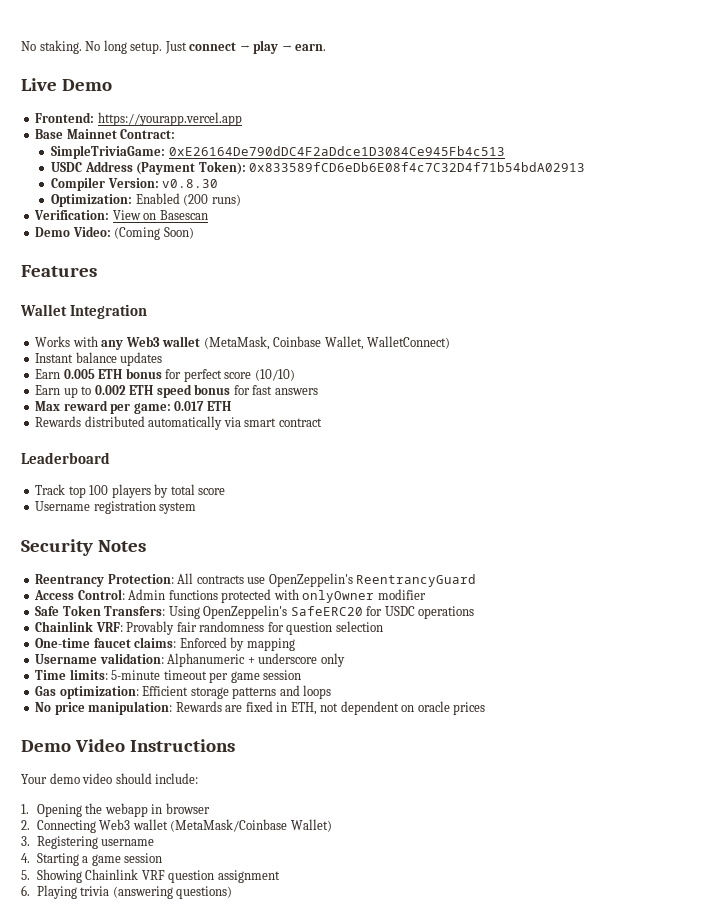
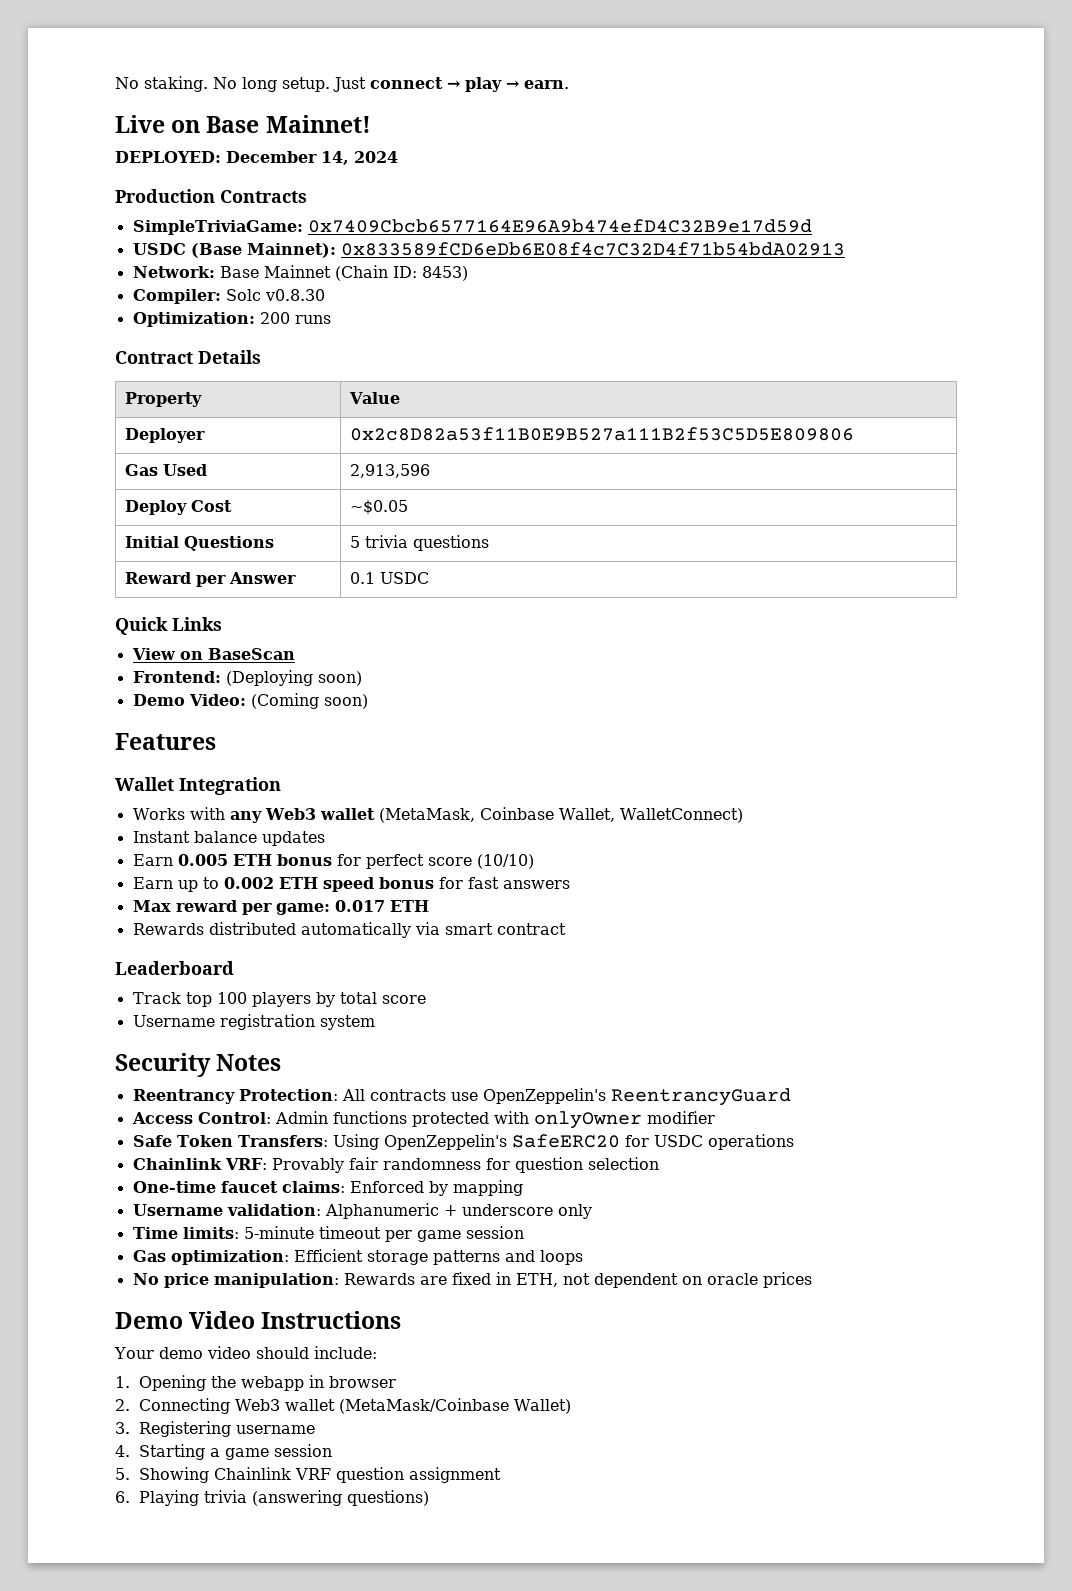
[61,79,112,91] [35,112,242,126] [35,129,176,139] [51,145,505,159] [51,161,586,175] [51,177,219,191] [51,193,241,207] [34,210,208,220] Demo // Frontend: https://yourapp.vercel.app // Base Mainnet Contract: // SimpleTriviaGame: 0xE26164De790dDC4F2aDdce1D3084Ce945Fb4c513 // USDC Address (Payment Token): 0x833589fCD6eDb6E08f4c7C32D4f71b54bdA02913 // Compiler Version: v0.8.30 // Optimization: Enabled (200 runs) // Verification: View on Basescan -> [171,115,371,133] [115,151,398,165] [115,189,307,203] [132,219,812,235] [132,242,845,258] [132,265,468,281] [132,289,325,304] [132,312,331,327] [115,350,261,364] [124,392,202,407] [348,392,400,404] [124,428,205,443] [349,427,854,441] [124,464,207,476] [349,464,430,478] [124,500,232,515] [349,500,408,515] [124,536,274,551] [349,535,489,551] [124,572,296,587] [349,572,429,584] [115,617,222,635] [131,648,295,660] [132,670,362,686] on Base Mainnet! // DEPLOYED: December 14, 2024 // Production Contracts // SimpleTriviaGame: 0x7409Cbcb6577164E96A9b474efD4C32B9e17d59d // USDC (Base Mainnet): 0x833589fCD6eDb6E08f4c7C32D4f71b54bdA02913 // Network: Base Mainnet (Chain ID: 8453) // Compiler: Solc v0.8.30 // Optimization: 200 runs // Contract Details // Property | Value // Deployer | 0x2c8D82a53f11B0E9B527a111B2f53C5D5E809806 // Gas Used | 2,913,596 // Deploy Cost | ~$0.05 // Initial Questions | 5 trivia questions // Reward per Answer | 0.1 USDC // Quick Links // View on BaseScan // Frontend: (Deploying soon)
[163,227,194,239] Soon) -> [323,694,368,709] soon)

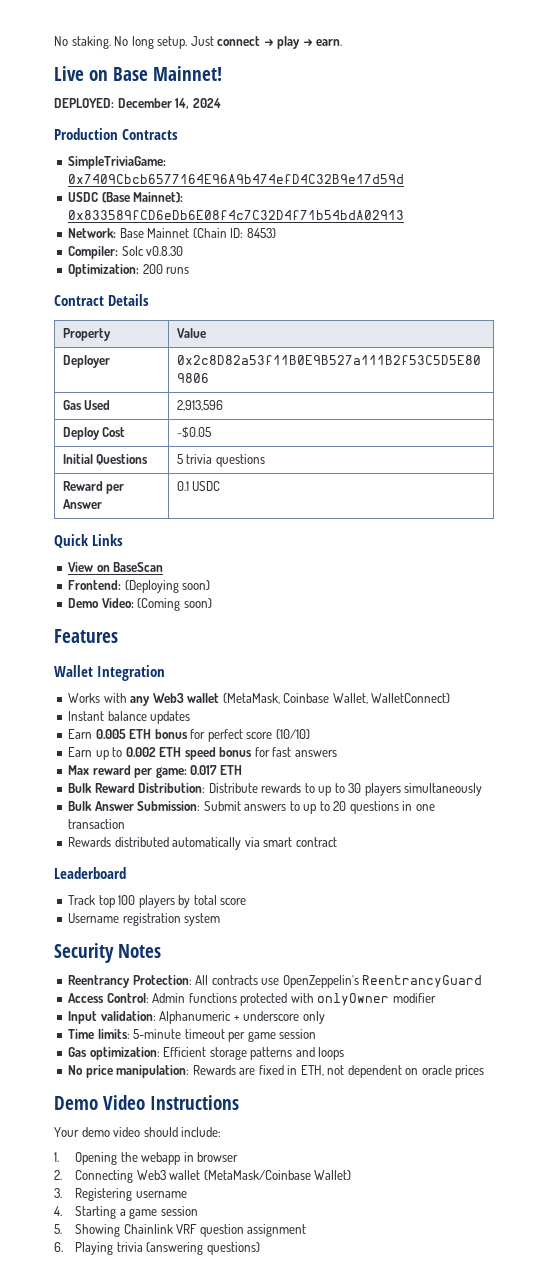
(429, 906) none -> [68,783,483,796] [68,801,435,814] [68,819,126,829] // Bulk Reward Distribution: Distribute rewards to up to 30 players simultaneously // Bulk Answer Submission: Submit answers to up to 20 questions in one transaction
[132,1134,794,1150] [132,1157,659,1173] [132,1180,523,1196] [132,1204,223,1216] Safe Token Transfers: Using OpenZeppelin's SafeERC20 for USDC operations // Chainlink VRF: Provably fair randomness for question selection // One-time faucet claims: Enforced by mapping // Username -> [68,1011,98,1024] Input

